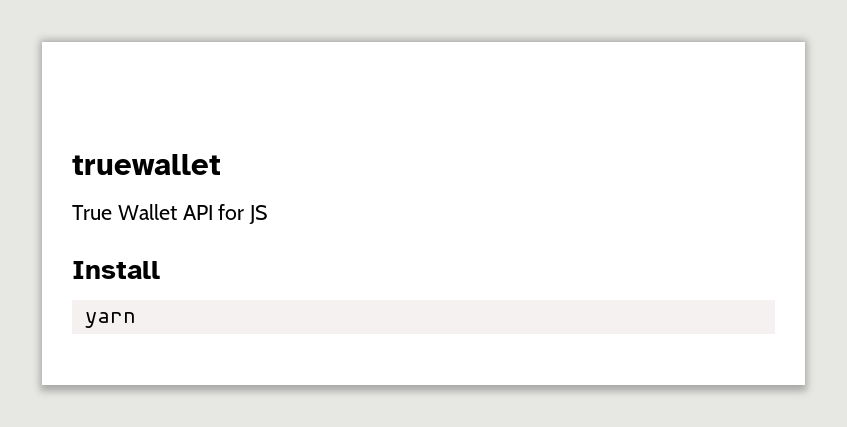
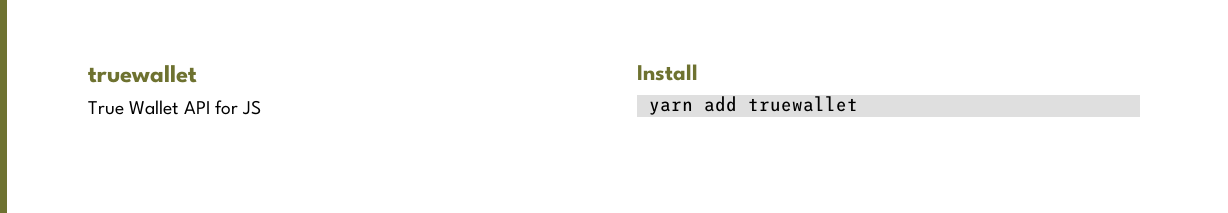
(136, 320) none -> [703,96,858,112] add truewallet

